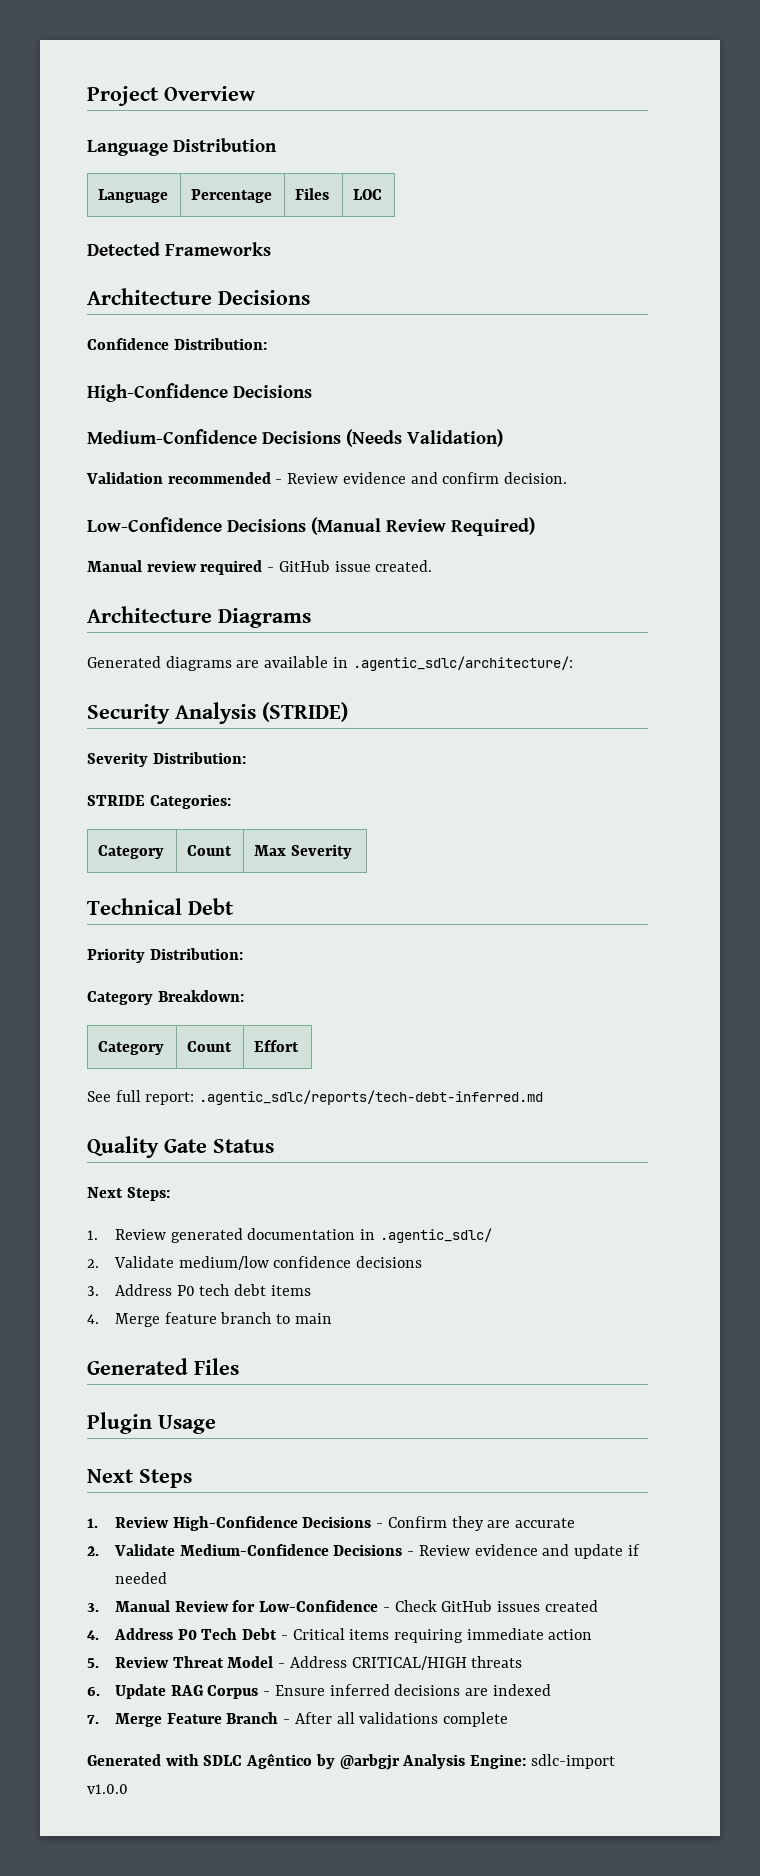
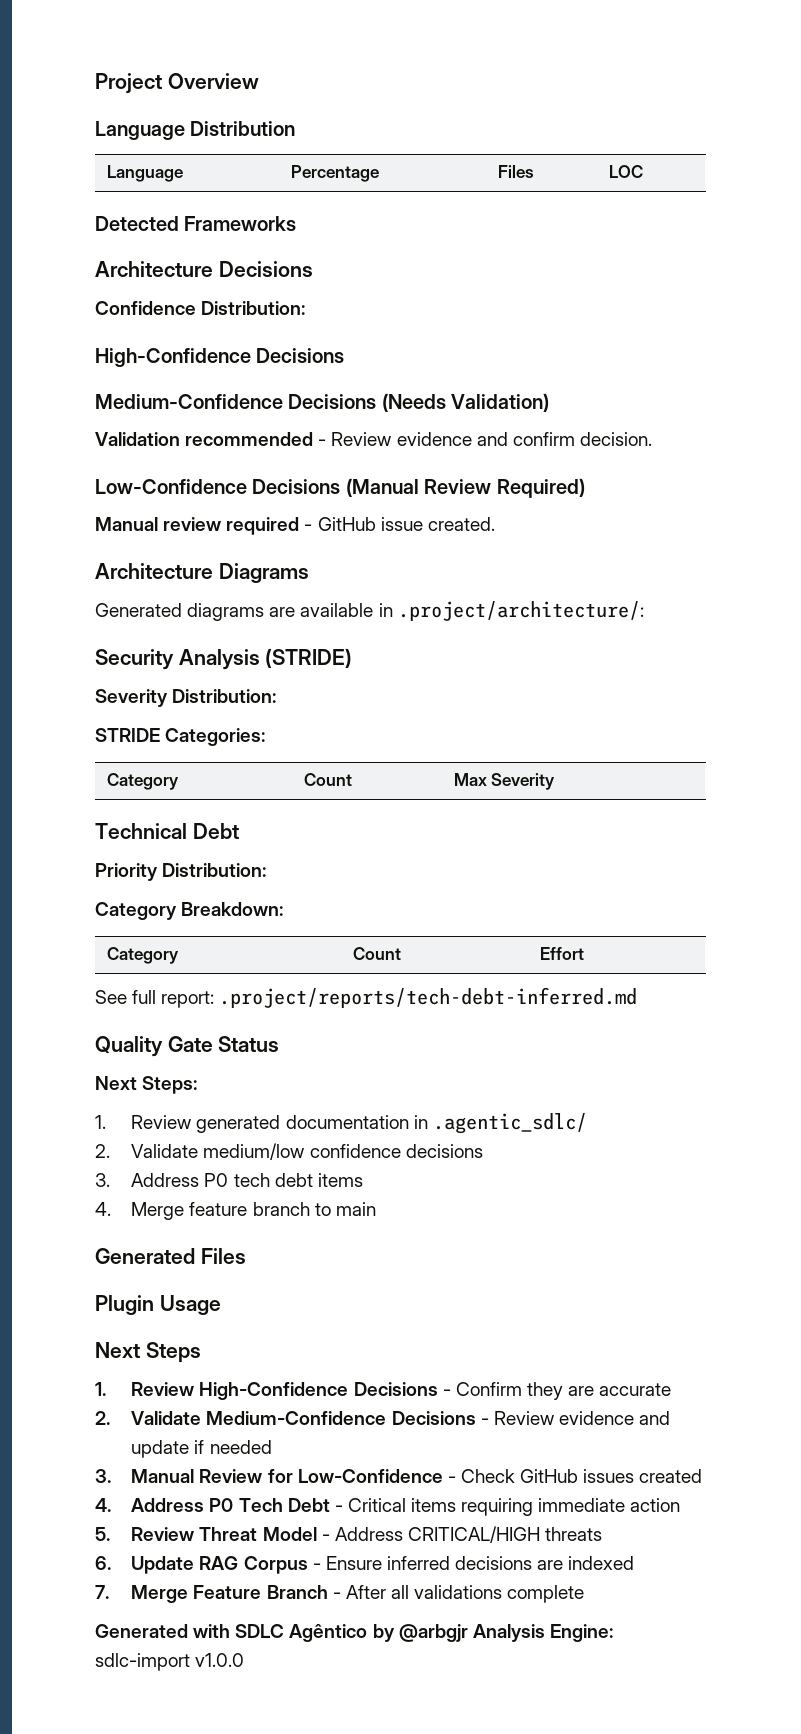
[352,656,573,671] .agentic_sdlc/architecture/: -> [397,601,644,621] .project/architecture/:
[199,1090,544,1105] .agentic_sdlc/reports/tech-debt-inferred.md -> [219,987,638,1008] .project/reports/tech-debt-inferred.md

